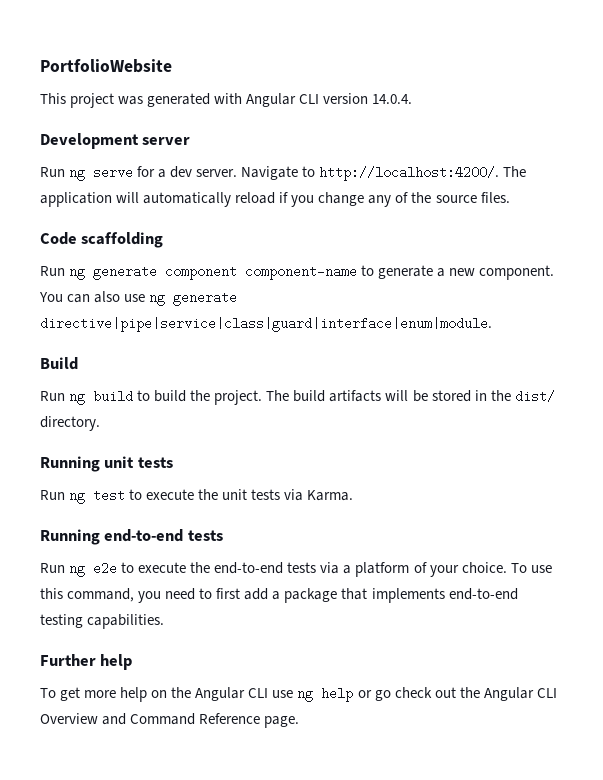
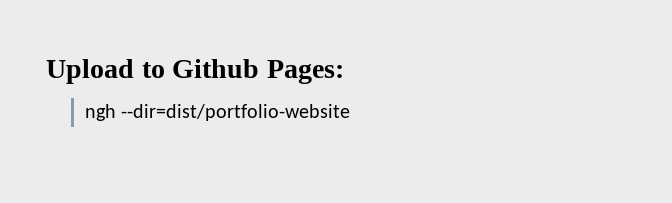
[40,59,172,73] [40,93,413,108] [40,133,191,149] [40,166,527,181] [40,192,510,207] [40,232,164,248] [40,265,555,280] [39,291,238,306] [40,317,492,332] [40,357,78,370] [40,390,555,405] [40,416,100,431] [40,456,173,472] [40,489,354,504] [40,529,223,545] [40,562,552,577] [40,588,518,603] [40,614,165,629] [40,654,133,670] [40,687,557,702] [40,713,300,728] PortfolioWebsite // This project was generated with Angular CLI version 14.0.4. // Development server // Run ng serve for a dev server. Navigate to http://localhost:4200/. The application will automatically reload if you change any of the source files. // Code scaffolding // Run ng generate component component-name to generate a new component. You can also use ng generate directive|pipe|service|class|guard|interface|enum|module. // Build // Run ng build to build the project. The build artifacts will be stored in the dist/ directory. // Running unit tests // Run ng test to execute the unit tests via Karma. // Running end-to-end tests // Run ng e2e to execute the end-to-end tests via a platform of your choice. To use this command, you need to first add a package that implements end-to-end testing capabilities. // Further help // To get more help on the Angular CLI use ng help or go check out the Angular CLI Overview and Command Reference page. -> [46,59,344,84] [84,104,351,121] Upload to Github Pages: // ngh --dir=dist/portfolio-website

